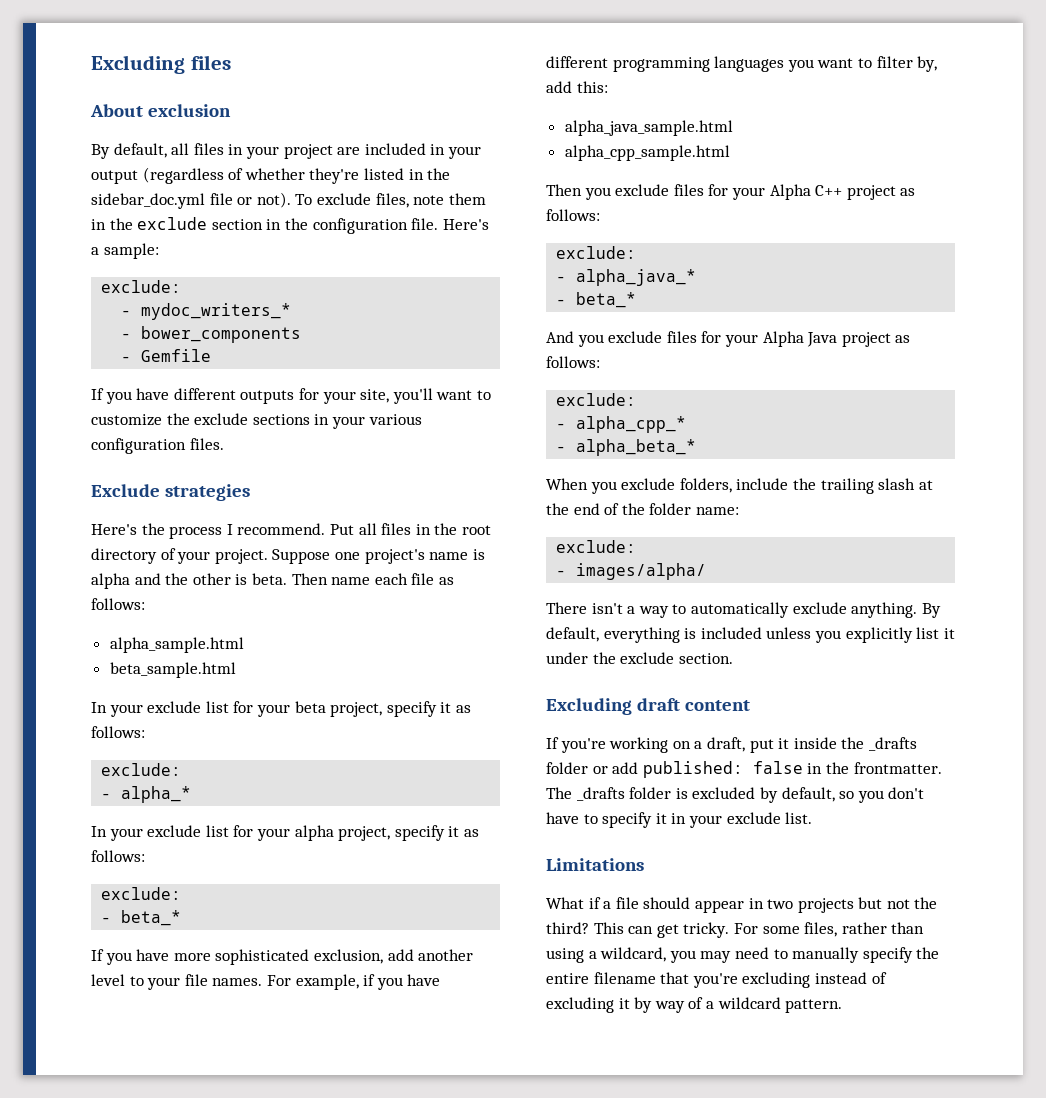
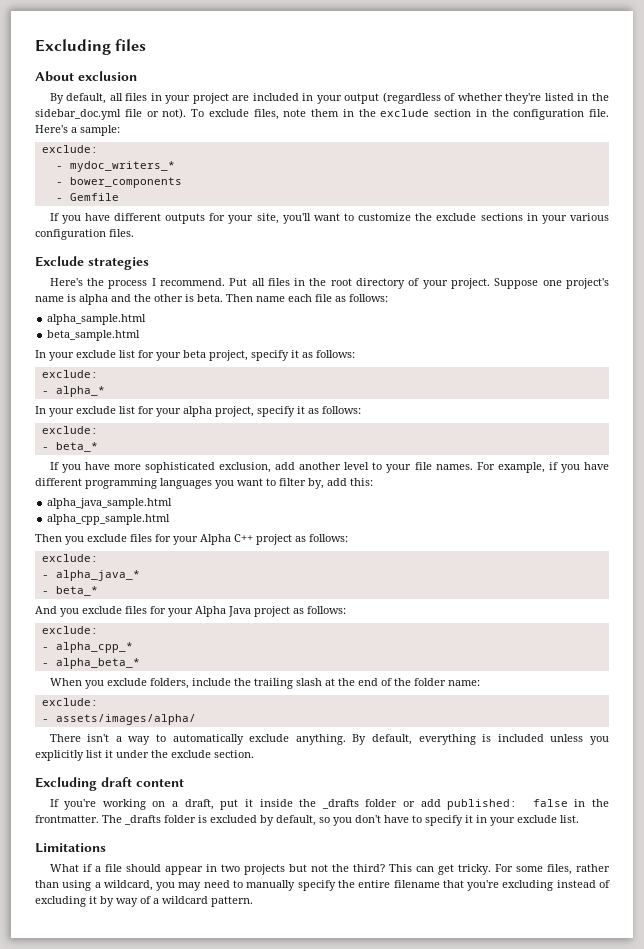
[576,563,707,580] images/alpha/ -> [55,714,196,725] assets/images/alpha/

